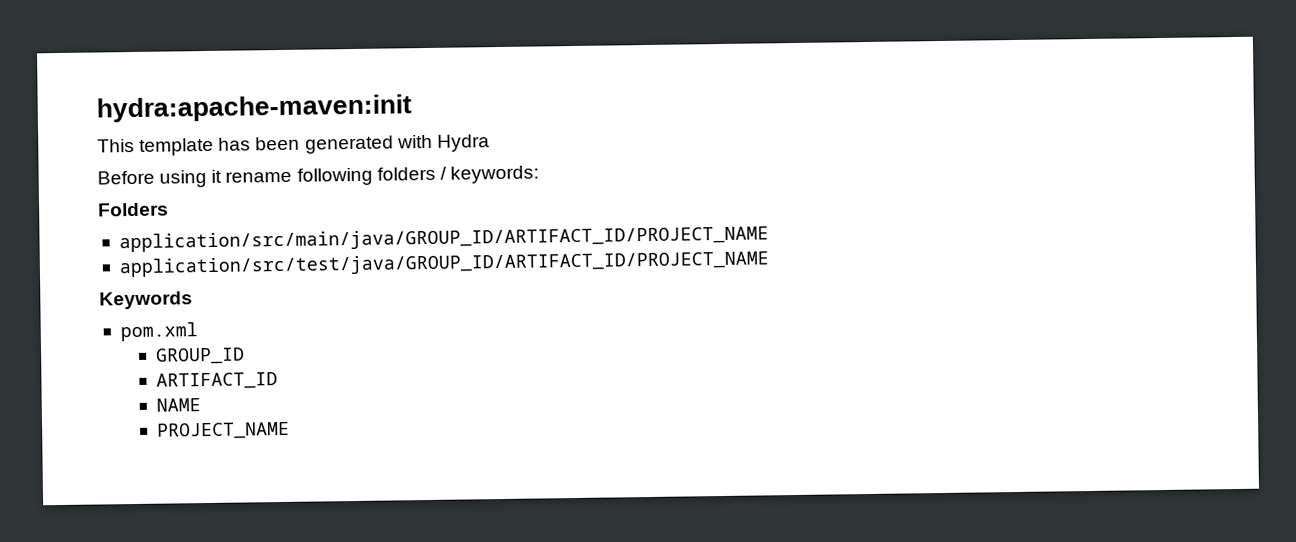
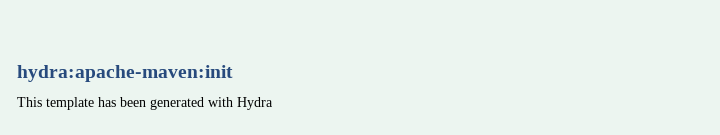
[97,165,539,188] [98,202,169,217] [118,225,769,253] [118,250,769,278] [99,291,193,310] [119,322,198,342] [155,347,245,365] [155,372,278,390] [155,398,201,412] [156,421,290,440] // Before using it rename following folders / keywords: // Folders // application/src/main/java/GROUP_ID/ARTIFACT_ID/PROJECT_NAME // application/src/test/java/GROUP_ID/ARTIFACT_ID/PROJECT_NAME // Keywords // pom.xml // GROUP_ID // ARTIFACT_ID // NAME // PROJECT_NAME -> (273, 103) none

